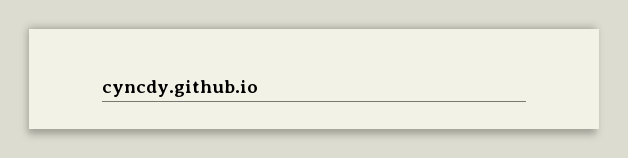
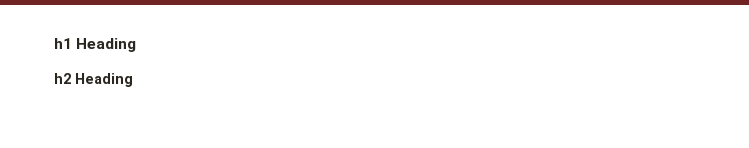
[102,80,258,97] cyncdy.github.io -> [54,38,137,52] [54,73,133,87] h1 Heading // h2 Heading

